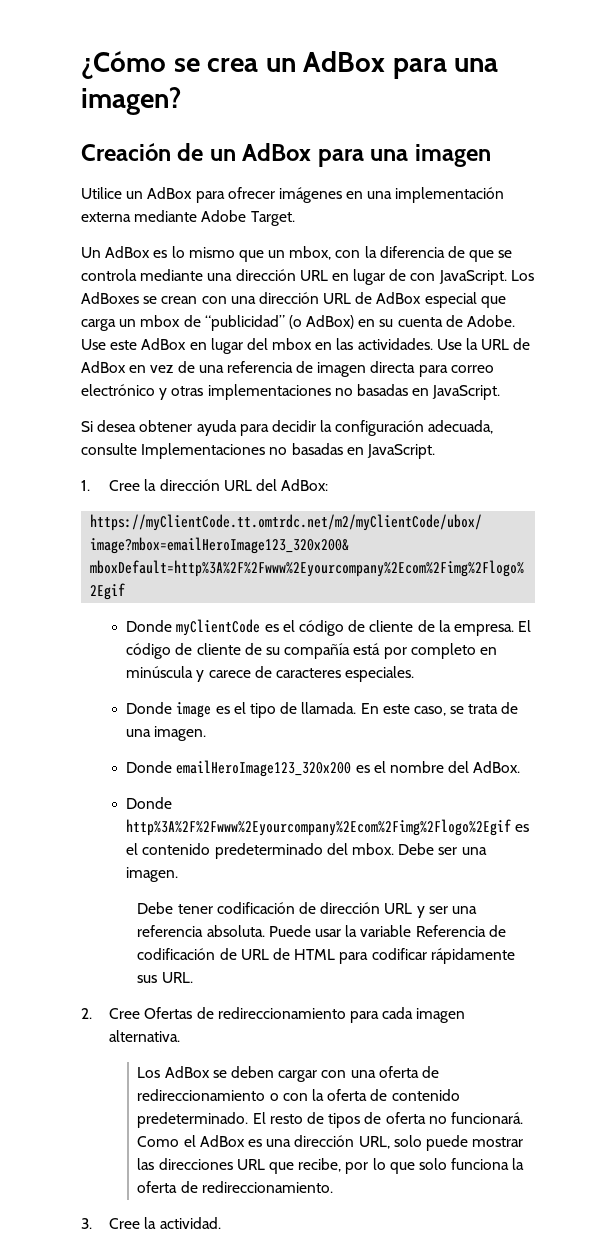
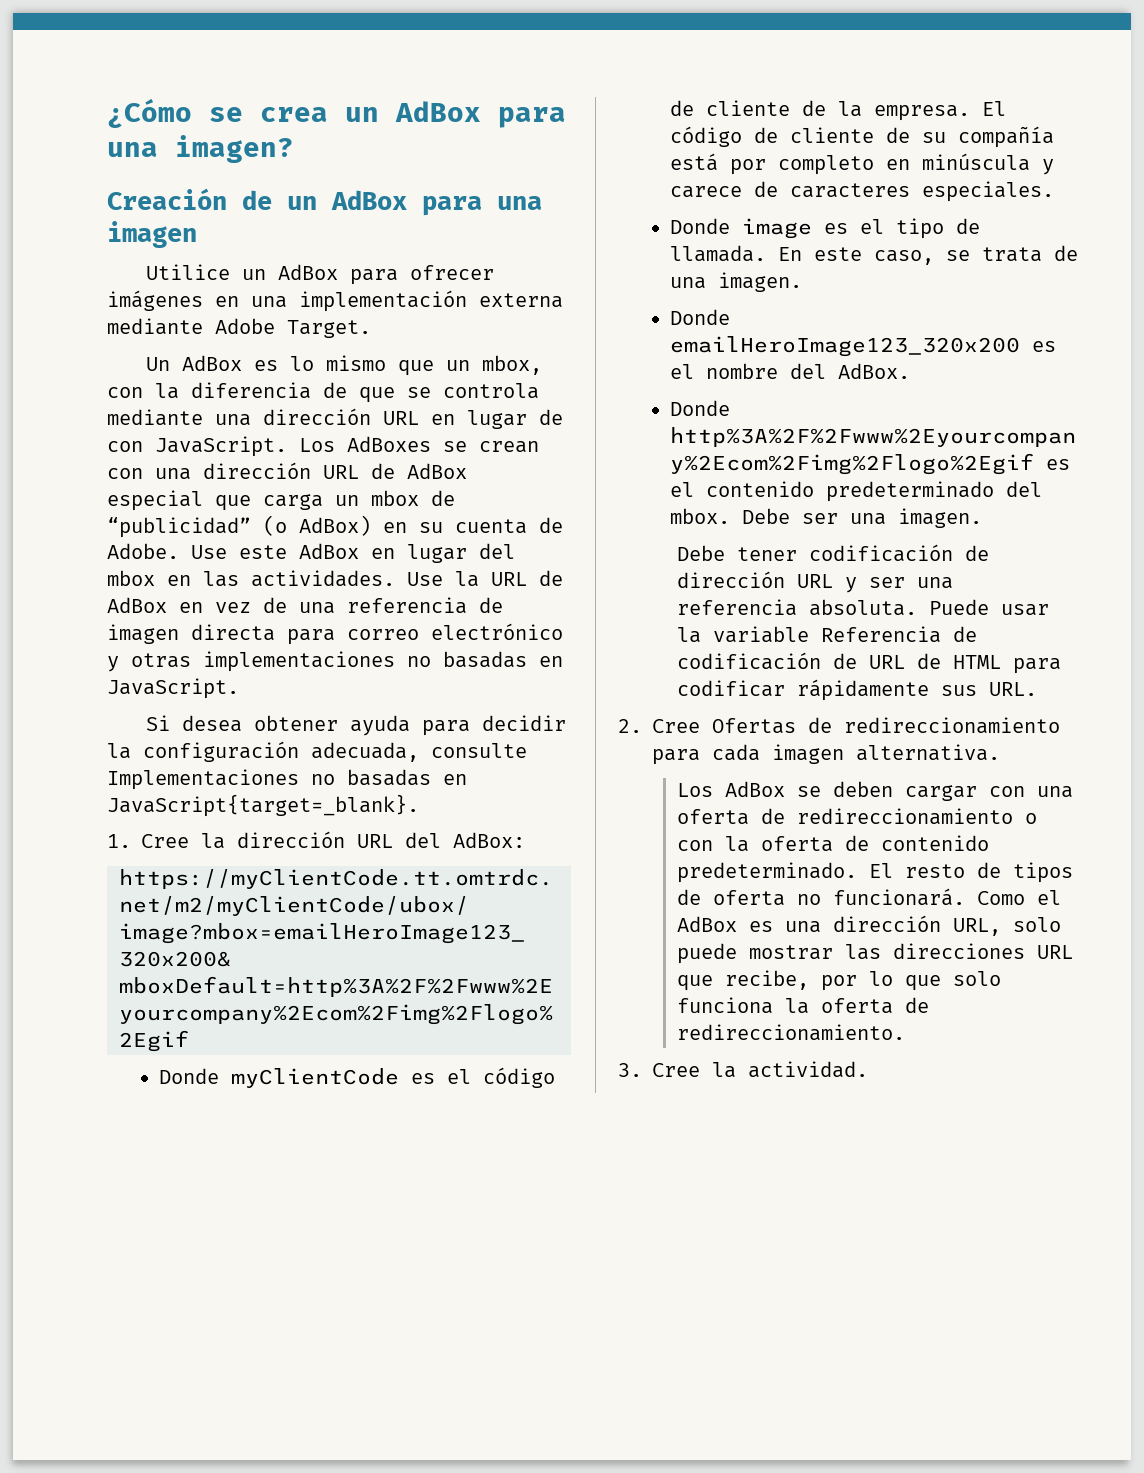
[366,444,435,459] JavaScript. -> [107,794,419,817] JavaScript{target=_blank}.

